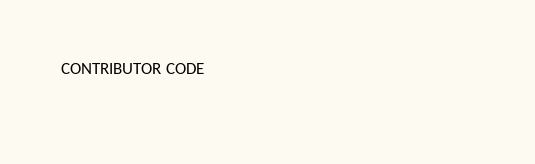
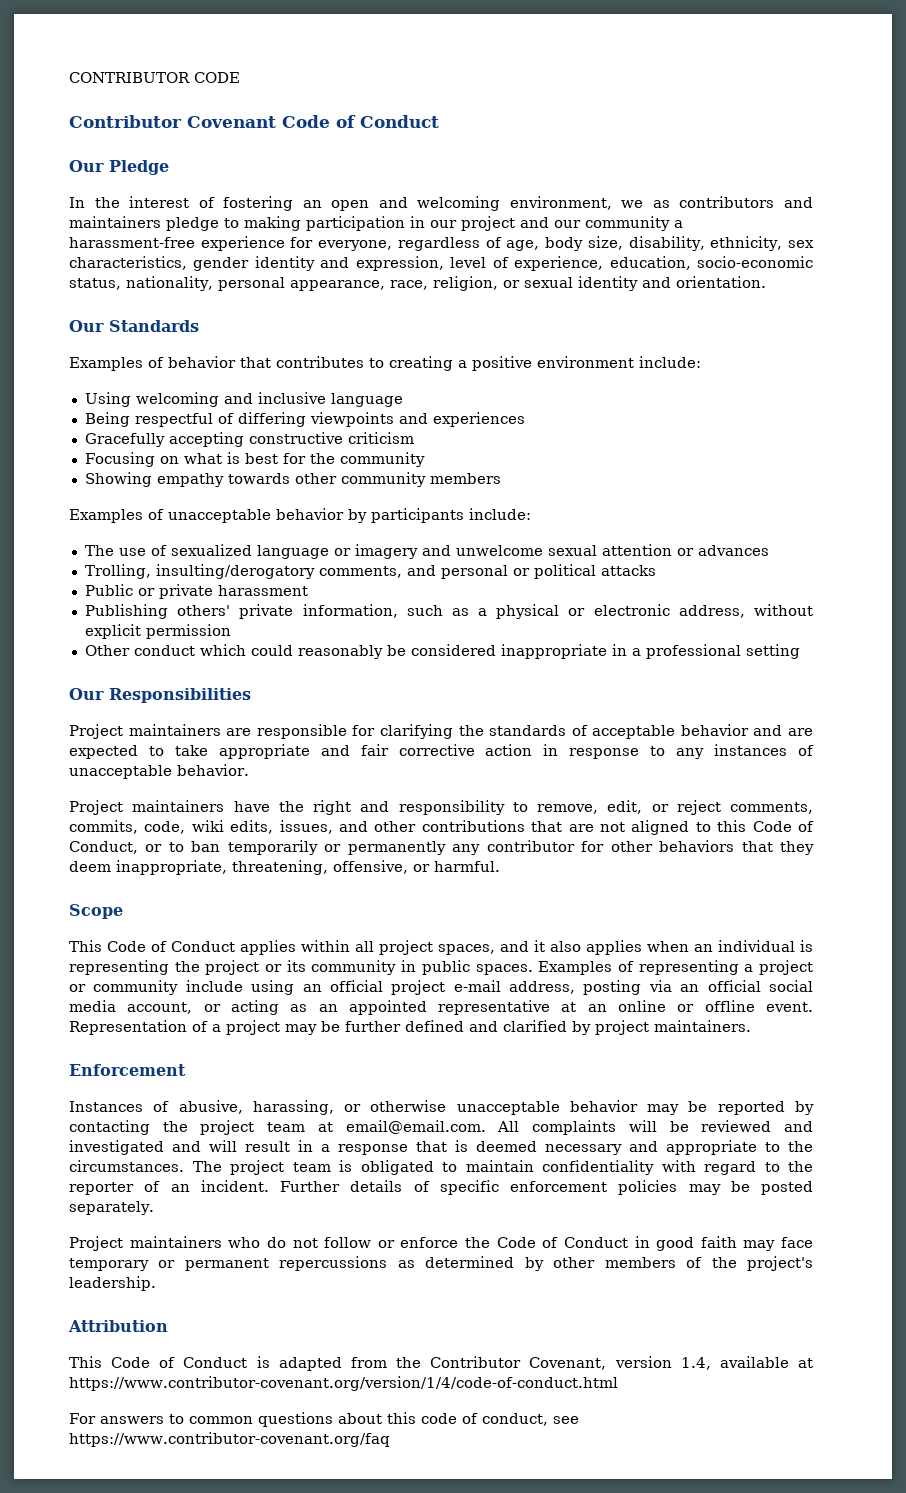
(204, 68) none -> [69,115,439,128] [69,160,169,175] [69,196,813,211] [69,216,683,231] [69,236,814,251] [69,256,814,271] [69,276,766,291] [69,320,199,332] [69,356,701,371] [84,392,403,407] [84,412,525,427] [84,432,414,447] [84,452,425,467] [84,472,501,487] [69,508,531,523] [84,544,769,559] [84,564,656,579] [84,584,308,599] [84,604,813,619] [84,624,231,639] [84,644,800,659] [69,688,251,703] [69,724,813,739] [69,744,814,759] [69,764,249,779] [69,800,813,815] [69,820,814,835] [69,840,814,855] [69,860,500,875] [69,904,123,919] [69,940,813,955] [69,960,813,975] [69,980,813,995] [69,1000,813,1015] [69,1020,751,1035] [69,1064,186,1076] [69,1100,814,1115] [69,1120,814,1135] [69,1140,813,1155] [69,1160,813,1175] [69,1180,813,1195] [69,1201,154,1215] [69,1236,813,1251] [69,1256,814,1271] [69,1276,156,1291] [68,1320,168,1332] [69,1356,814,1371] [69,1376,618,1391] [69,1412,579,1427] [69,1432,390,1447] // Contributor Covenant Code of Conduct // Our Pledge // In the interest of fostering an open and welcoming environment, we as contributors and maintainers pledge to making participation in our project and our community a harassment-free experience for everyone, regardless of age, body size, disability, ethnicity, sex characteristics, gender identity and expression, level of experience, education, socio-economic status, nationality, personal appearance, race, religion, or sexual identity and orientation. // Our Standards // Examples of behavior that contributes to creating a positive environment include: // Using welcoming and inclusive language // Being respectful of differing viewpoints and experiences // Gracefully accepting constructive criticism // Focusing on what is best for the community // Showing empathy towards other community members // Examples of unacceptable behavior by participants include: // The use of sexualized language or imagery and unwelcome sexual attention or advances // Trolling, insulting/derogatory comments, and personal or political attacks // Public or private harassment // Publishing others' private information, such as a physical or electronic address, without explicit permission // Other conduct which could reasonably be considered inappropriate in a professional setting // Our Responsibilities // Project maintainers are responsible for clarifying the standards of acceptable behavior and are expected to take appropriate and fair corrective action in response to any instances of unacceptable behavior. // Project maintainers have the right and responsibility to remove, edit, or reject comments, commits, code, wiki edits, issues, and other contributions that are not aligned to this Code of Conduct, or to ban temporarily or permanently any contributor for other behaviors that they deem inappropriate, threatening, offensive, or harmful. // Scope // This Code of Conduct applies within all project spaces, and it also applies when an individual is representing the project or its community in public spaces. Examples of representing a project or community include using an official project e-mail address, posting via an official social media account, or acting as an appointed representative at an online or offline event. Representation of a project may be further defined and clarified by project maintainers. // Enforcement // Instances of abusive, harassing, or otherwise unacceptable behavior may be reported by contacting the project team at email@email.com. All complaints will be reviewed and investigated and will result in a response that is deemed necessary and appropriate to the circumstances. The project team is obligated to maintain confidentiality with regard to the reporter of an incident. Further details of specific enforcement policies may be posted separately. // Project maintainers who do not follow or enforce the Code of Conduct in good faith may face temporary or permanent repercussions as determined by other members of the project's leadership. // Attribution // This Code of Conduct is adapted from the Contributor Covenant, version 1.4, available at https://www.contributor-covenant.org/version/1/4/code-of-conduct.html // For answers to common questions about this code of conduct, see https://www.contributor-covenant.org/faq

